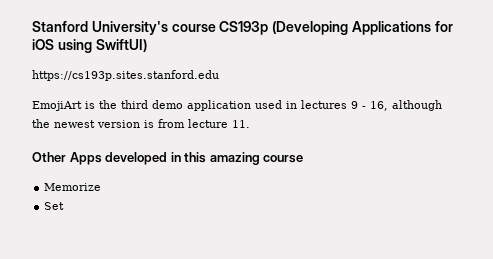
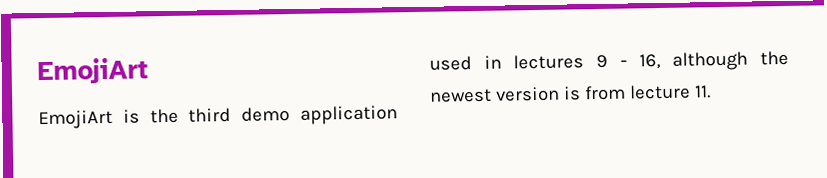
[32,21,453,35] [32,39,147,53] [32,70,219,81] Stanford University's course CS193p (Developing Applications for iOS using SwiftUI) // https://cs193p.sites.stanford.edu -> [37,57,148,85] EmojiArt
[32,152,304,165] [44,183,102,191] [44,202,65,210] // Other Apps developed in this amazing course // Memorize // Set -> (711, 92) none

